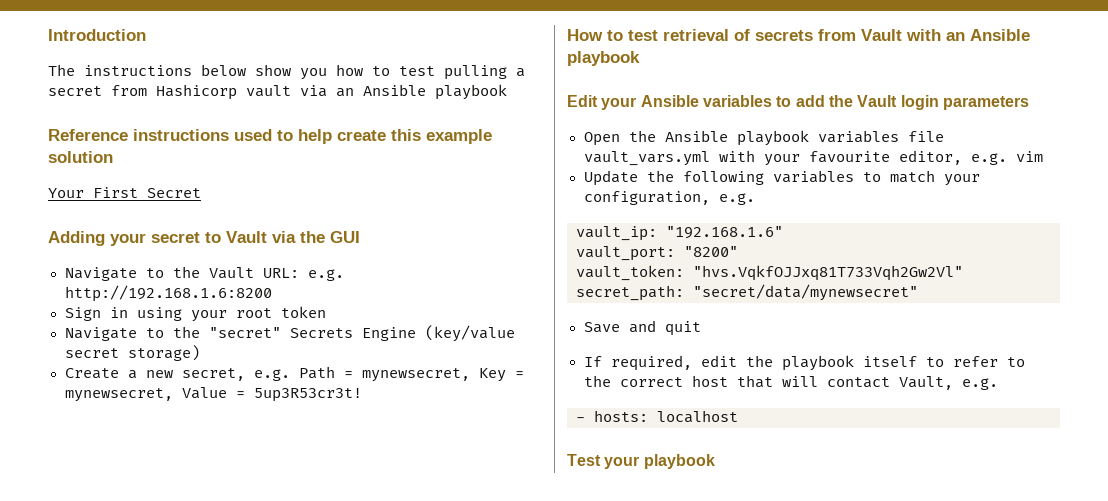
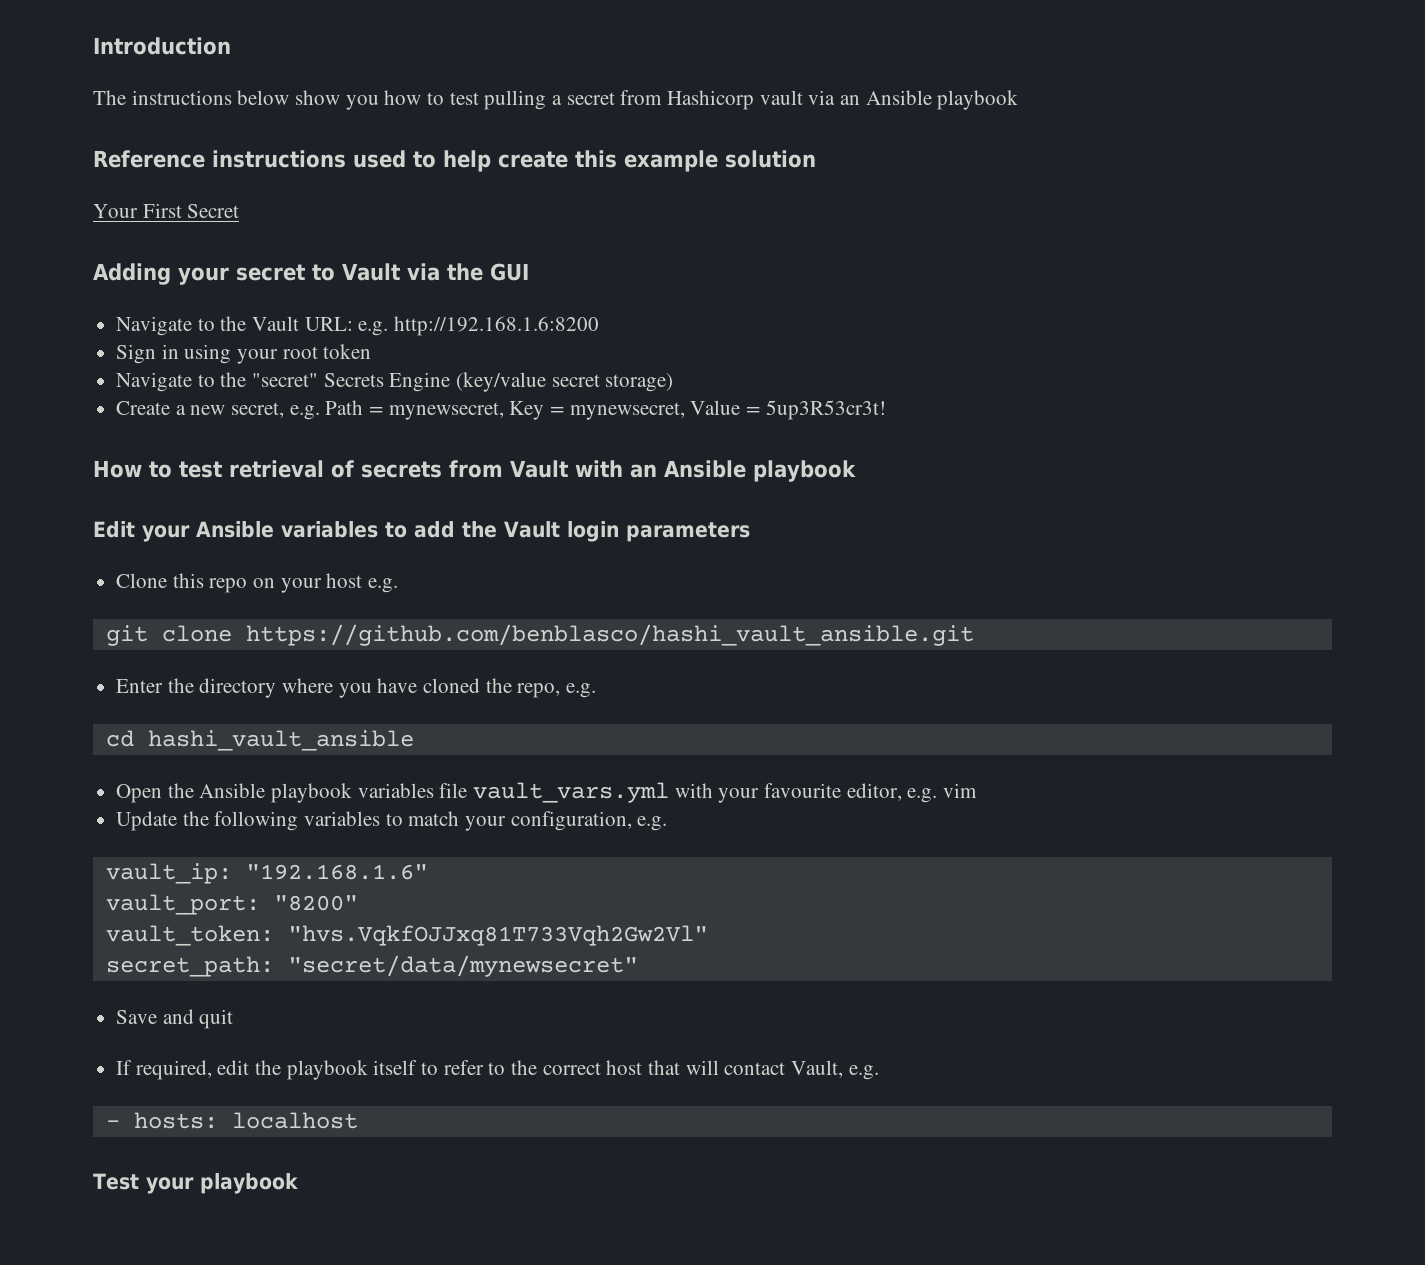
(1029, 103) none -> [116,573,399,593] [105,624,974,646] [116,678,597,698] [105,730,414,751] // Clone this repo on your host e.g. // git clone https://github.com/benblasco/hashi_vault_ansible.git // Enter the directory where you have cloned the repo, e.g. // cd hashi_vault_ansible

